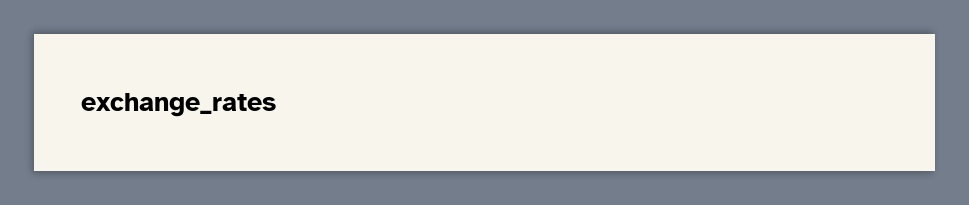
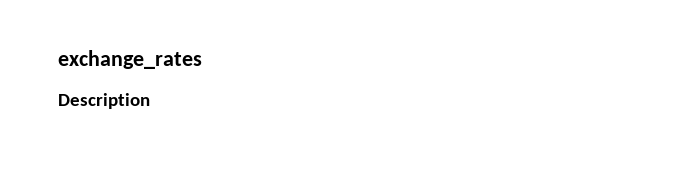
(276, 105) none -> [58,93,150,109] // Description

